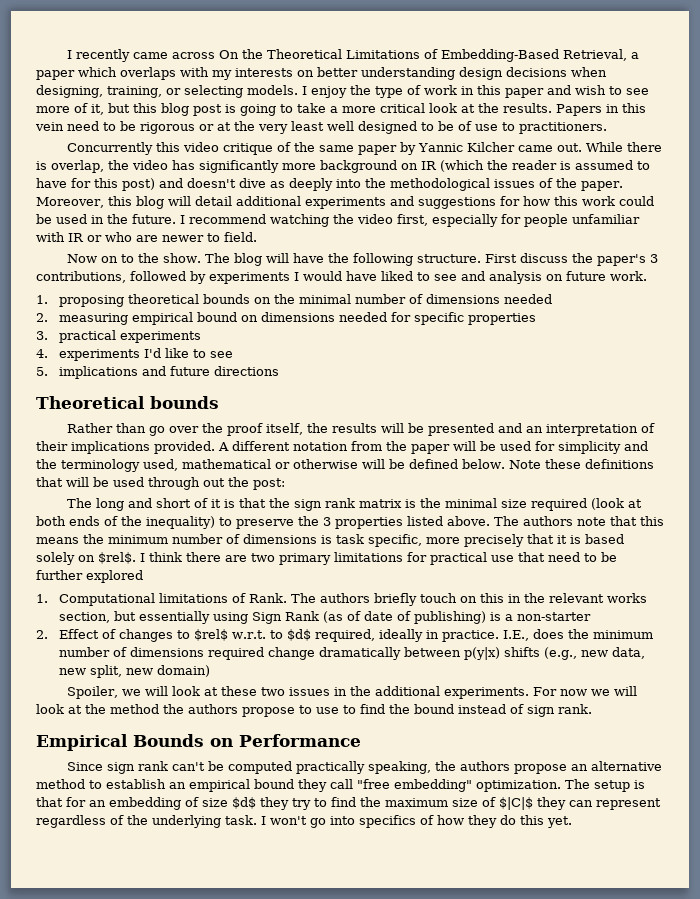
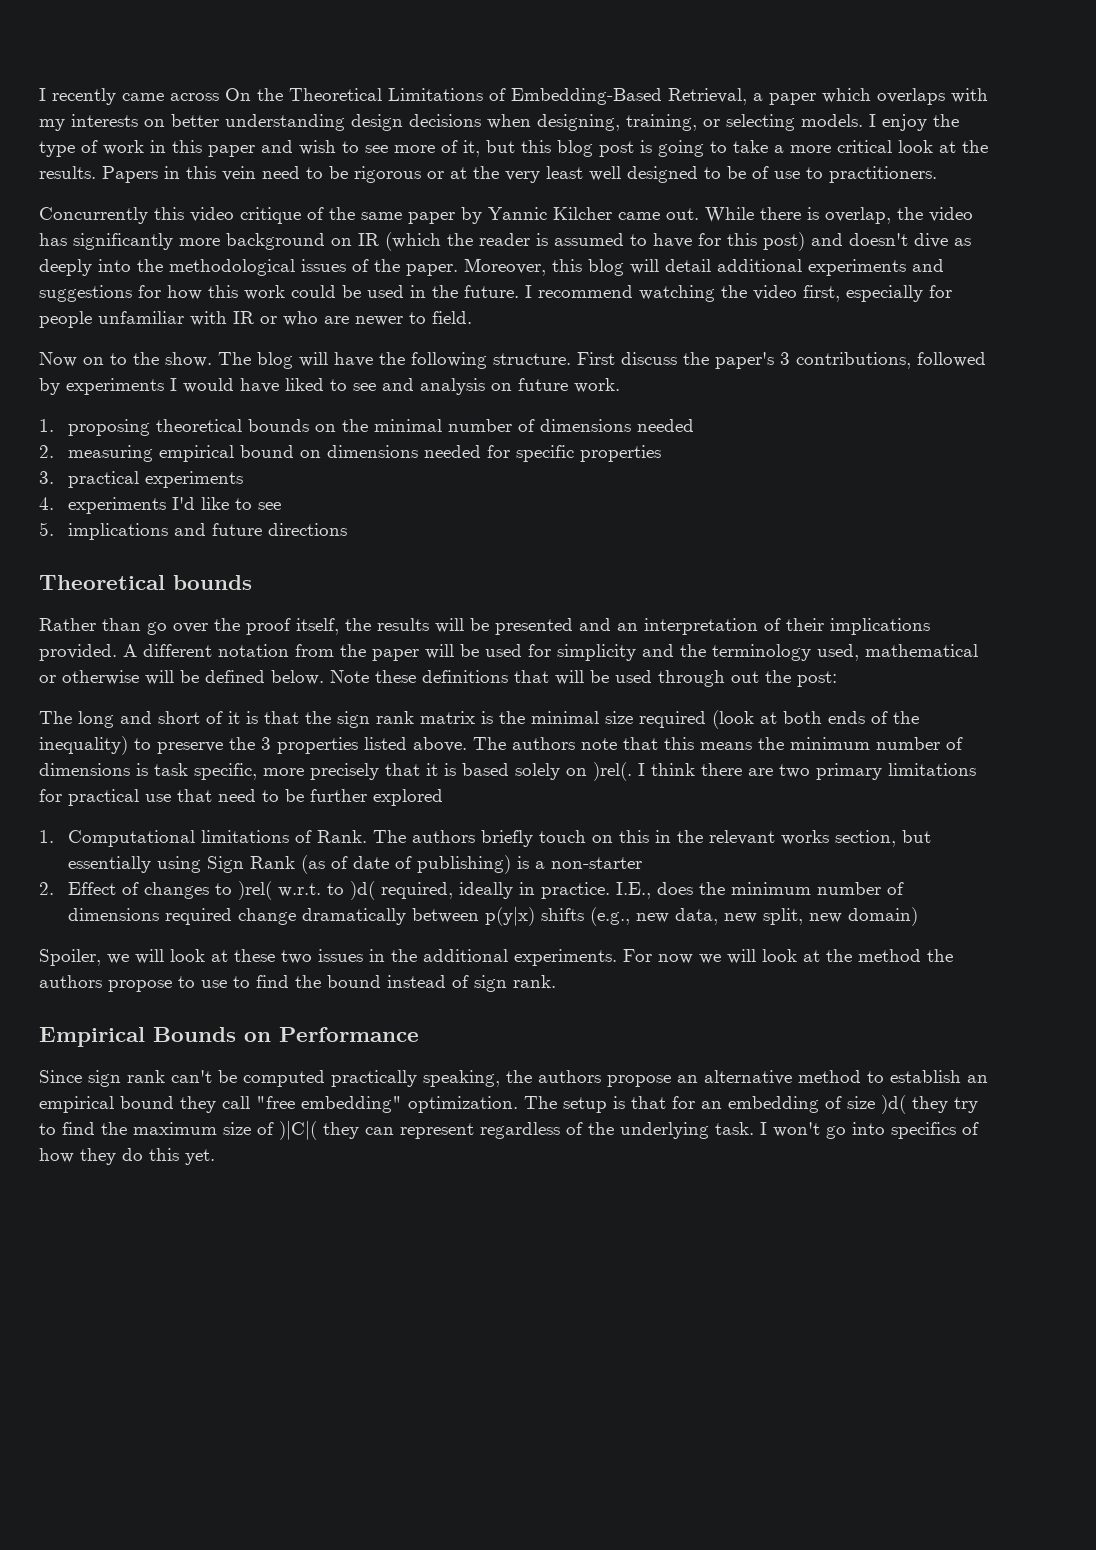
[98,552,136,564] $rel$. -> [593,762,632,781] )rel(.
[193,629,228,641] $rel$ -> [238,881,273,900] )rel(
[286,629,311,641] $d$ -> [350,881,376,900] )d(
[232,797,256,809] $d$ -> [881,1095,906,1114] )d(
[499,797,533,810] $|C|$ -> [279,1120,317,1140] )|C|(

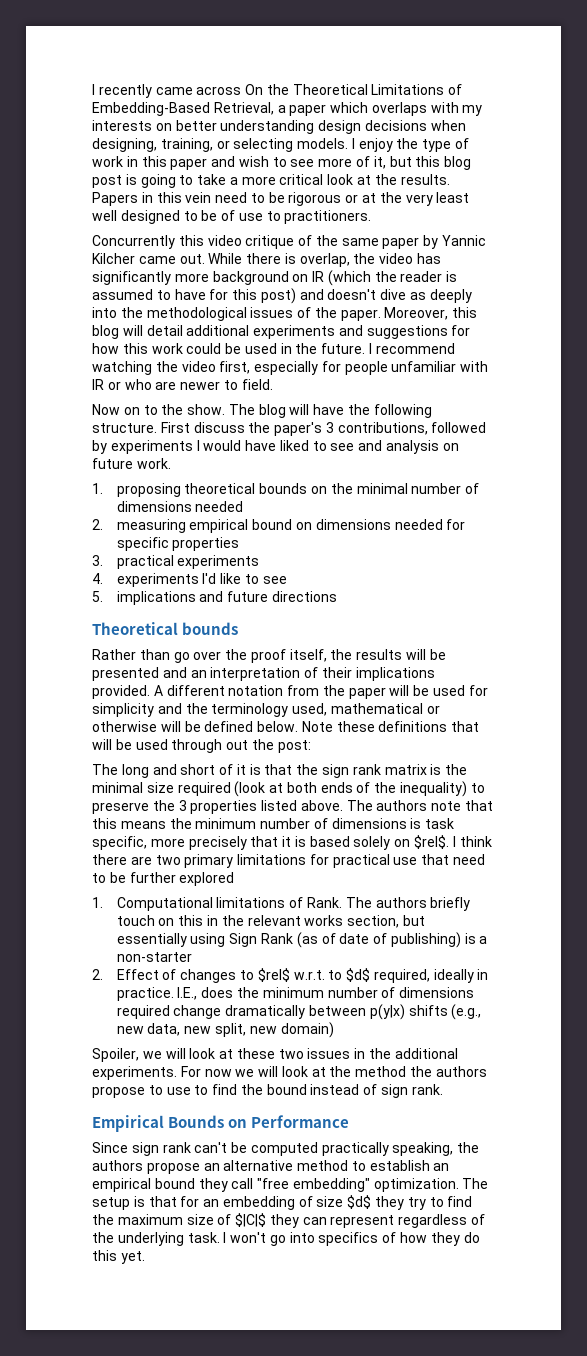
[593,762,632,781] )rel(. -> [414,835,450,849] $rel$.
[238,881,273,900] )rel( -> [257,968,290,982] $rel$
[350,881,376,900] )d( -> [346,968,371,982] $d$
[881,1095,906,1114] )d( -> [347,1195,372,1209] $d$
[279,1120,317,1140] )|C|( -> [235,1213,267,1227] $|C|$

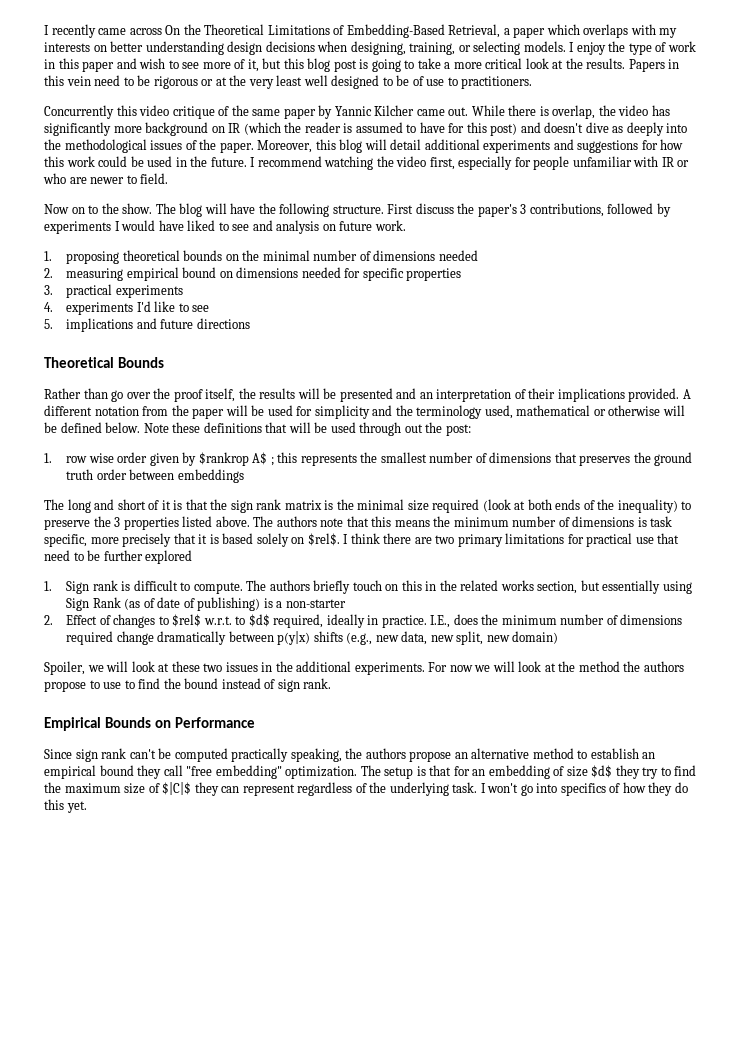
[182,622,239,635] bounds -> [118,357,165,368] Bounds
(311, 746) none -> [44,452,693,466] [66,469,244,483] // 1. row wise order given by $rankrop A$ ; this represents the smallest number of dimensions that preserves the ground truth order between embeddings
[116,897,343,911] Computational limitations of Rank. -> [66,580,243,594] Sign rank is difficult to compute.
[247,915,301,926] relevant -> [460,580,499,591] related

